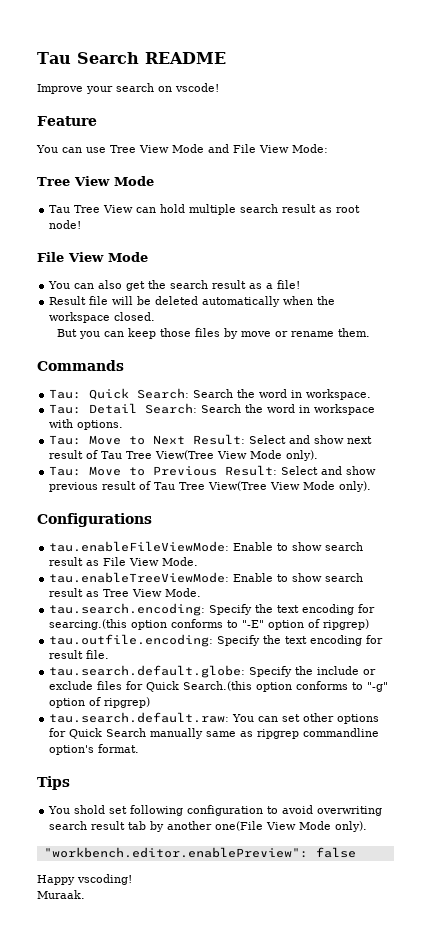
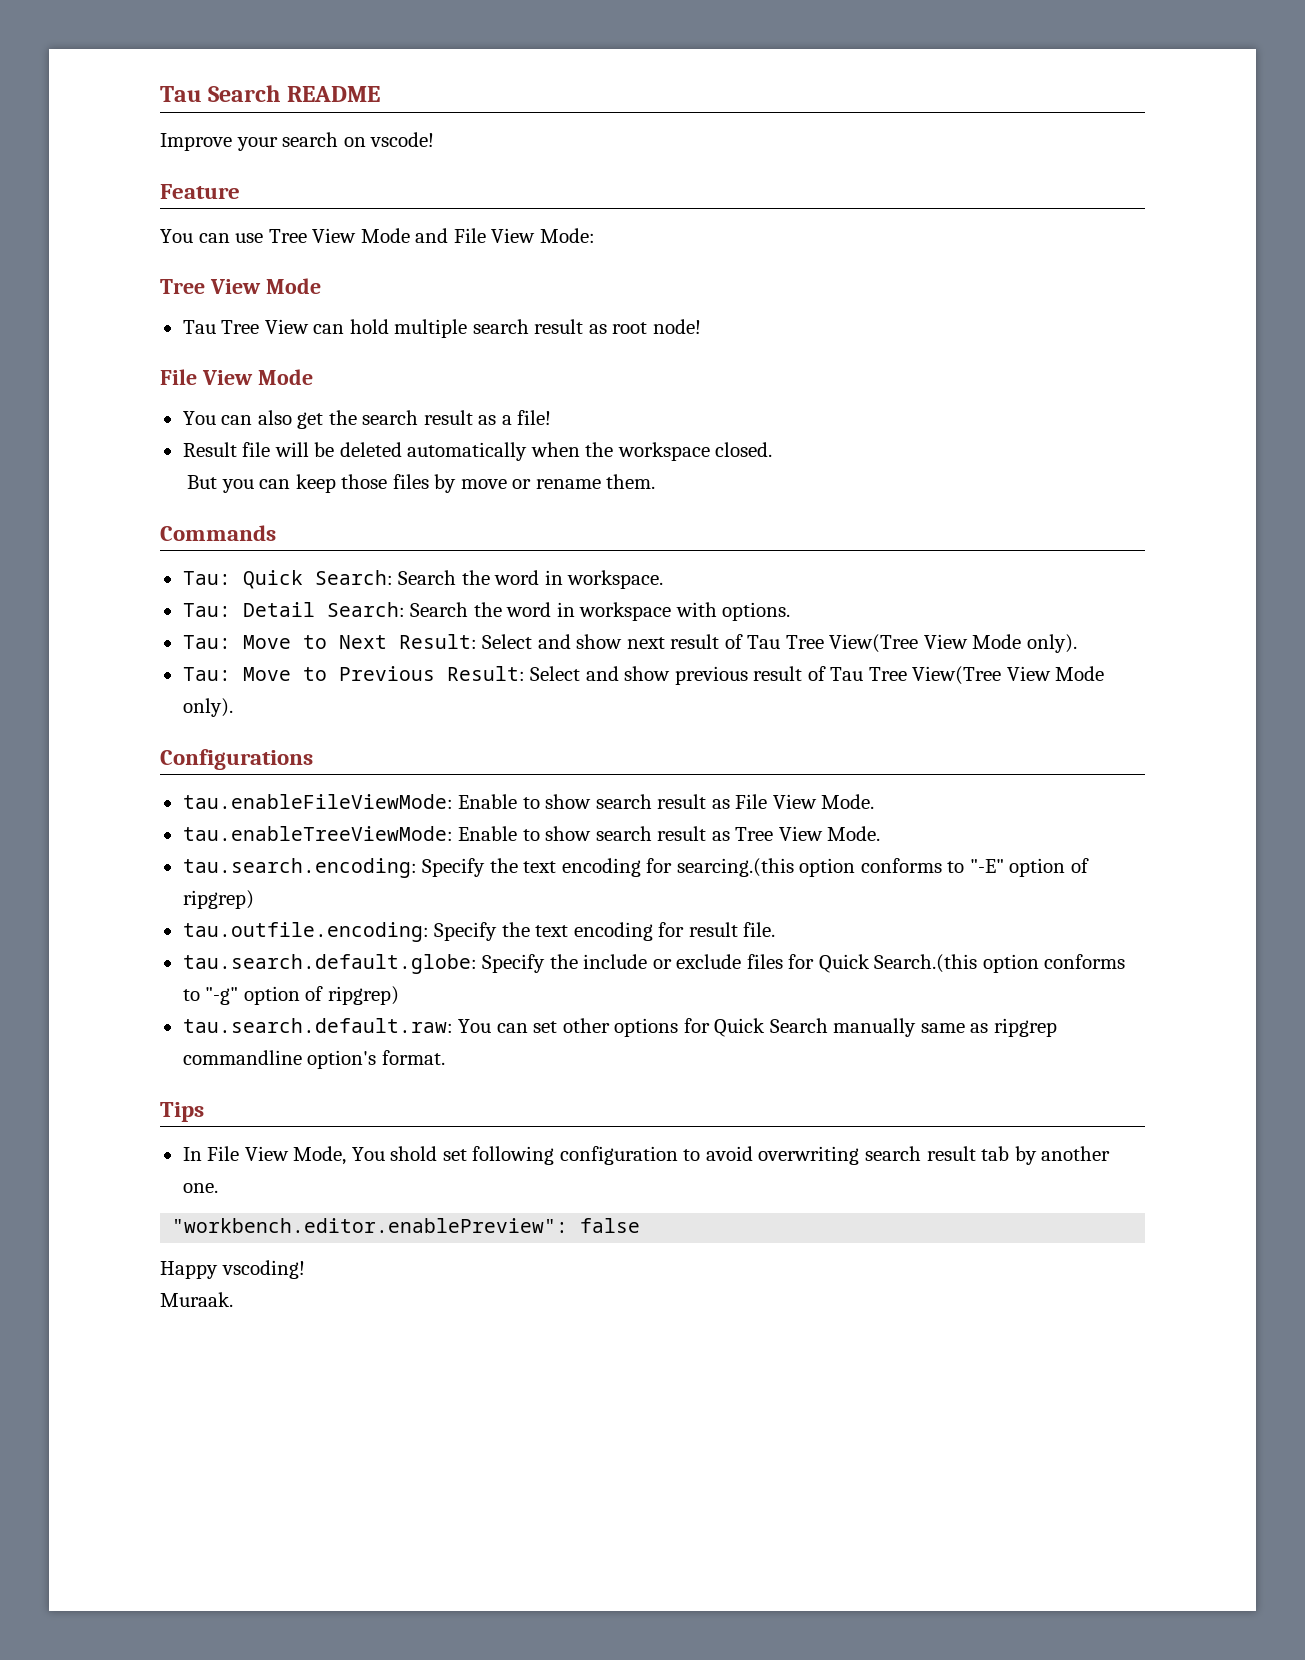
(70, 783) none -> [182,1146,347,1165] In File View Mode,
[215,821,368,832] one(File View Mode only). -> [182,1183,218,1193] one.

